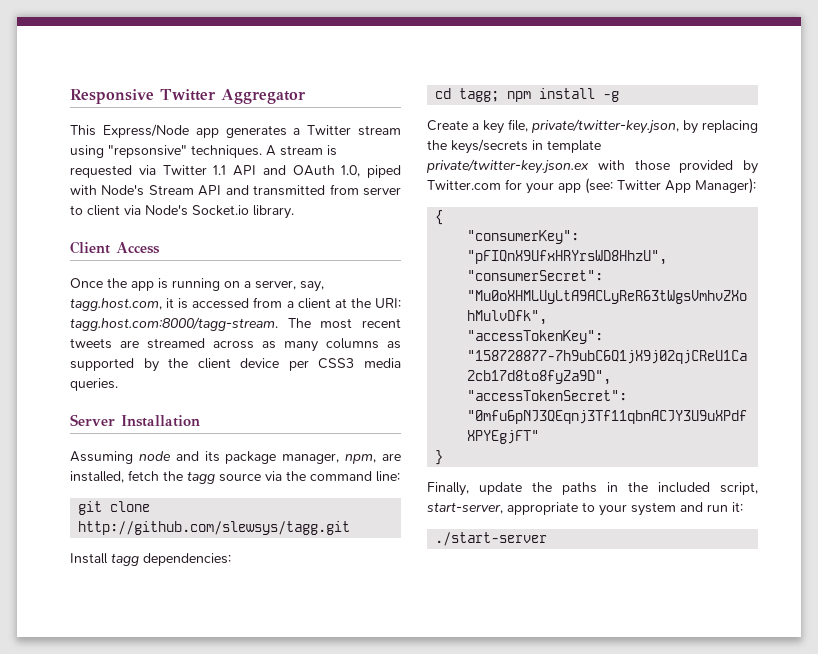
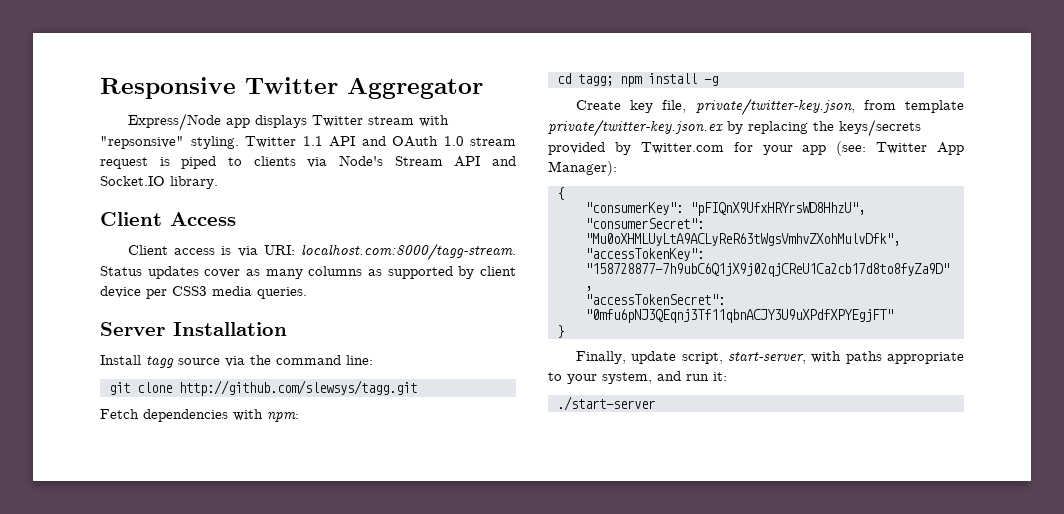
[70,125,96,136] This -> (483, 88) none
[225,125,402,138] [70,145,337,158] [70,165,156,178] generates a Twitter stream using "repsonsive" techniques. A stream is requested via -> [254,115,449,128] [100,136,239,149] displays Twitter stream with "repsonsive" styling.
[341,165,401,178] [70,184,401,196] [70,205,294,219] [70,241,160,254] [70,278,324,292] [70,297,401,311] [70,317,401,331] [70,338,254,349] 1.0, piped with Node's Stream API and transmitted from server to client via Node's Socket.io library. // Client Access // Once the app is running on a server, say, tagg.host.com, it is accessed from a client at the URI: tagg.host.com:8000/tagg-stream. The most recent tweets are streamed across -> [443,136,516,146] [100,155,516,169] [100,176,218,189] [100,212,236,226] [127,243,516,261] [100,266,241,279] 1.0 stream request is piped to clients via Node's Stream API and Socket.IO library. // Client Access // Client access is via URI: localhost.com:8000/tagg-stream. Status updates cover
[168,358,189,368] the -> (475, 272) none
[70,451,401,464] [70,470,183,483] Assuming node and its package manager, npm, are installed, fetch the -> [100,355,141,365] Install
[70,553,231,566] Install tagg dependencies: -> [100,409,299,422] Fetch dependencies with npm:
[472,123,479,130] a -> (621, 105) none
(679, 126) none -> [863,100,964,113] [548,119,723,137] from template private/twitter-key.json.ex
[532,140,601,153] [426,159,670,174] in template private/twitter-key.json.ex with those -> (921, 128) none
[532,482,758,495] [427,502,503,514] the paths in the included script, start-server, -> [681,351,882,364] script, start-server, with paths
[631,502,676,516] system -> [602,372,652,384] system,

